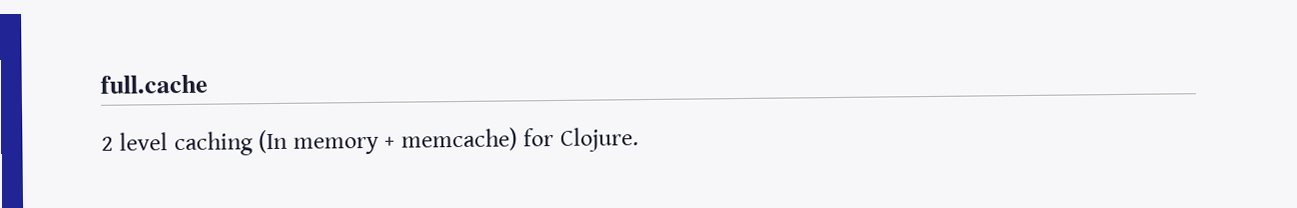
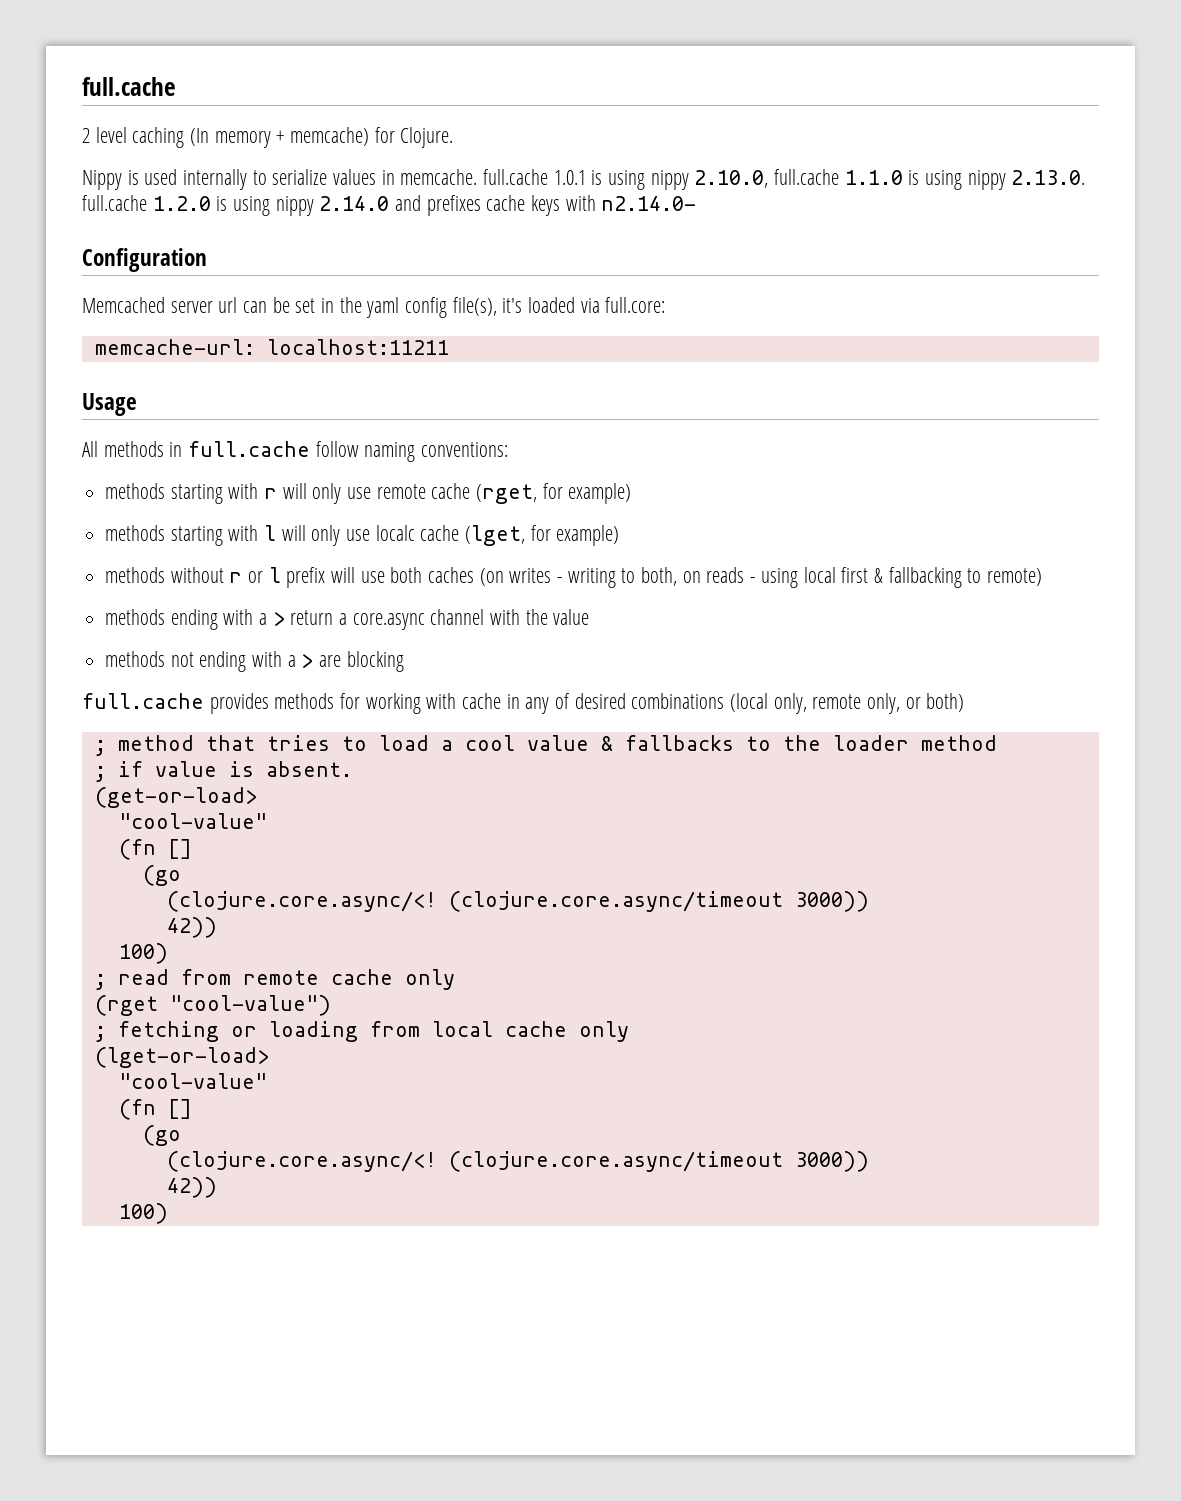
(639, 139) none -> [82,169,1086,190] [82,195,697,216] [82,248,207,272] [82,297,666,318] [94,339,449,355] [82,393,137,416] [82,441,509,462] [105,483,632,504] [105,525,620,546] [105,567,1042,588] [105,609,590,630] [105,651,404,672] [82,693,965,714] [94,735,997,756] [94,761,352,782] [94,787,257,808] [118,813,267,829] [118,839,192,860] [142,865,181,886] [166,891,869,912] [166,917,217,938] [118,943,168,964] [94,969,455,990] [94,995,331,1016] [94,1021,629,1042] [94,1047,269,1068] [118,1073,267,1089] [118,1099,192,1120] [142,1125,181,1146] [166,1151,869,1172] [166,1177,217,1198] [118,1203,168,1224] // Nippy is used internally to serialize values in memcache. full.cache 1.0.1 is using nippy 2.10.0, full.cache 1.1.0 is using nippy 2.13.0. full.cache 1.2.0 is using nippy 2.14.0 and prefixes cache keys with n2.14.0- // Configuration // Memcached server url can be set in the yaml config file(s), it's loaded via full.core: // memcache-url: localhost:11211 // Usage // All methods in full.cache follow naming conventions: // methods starting with r will only use remote cache (rget, for example) // methods starting with l will only use localc cache (lget, for example) // methods without r or l prefix will use both caches (on writes - writing to both, on reads - using local first & fallbacking to remote) // methods ending with a > return a core.async channel with the value // methods not ending with a > are blocking // full.cache provides methods for working with cache in any of desired combinations (local only, remote only, or both) // ; method that tries to load a cool value & fallbacks to the loader method // ; if value is absent. // (get-or-load> // "cool-value" // (fn [] // (go // (clojure.core.async/<! (clojure.core.async/timeout 3000)) // 42)) // 100) // ; read from remote cache only // (rget "cool-value") // ; fetching or loading from local cache only // (lget-or-load> // "cool-value" // (fn [] // (go // (clojure.core.async/<! (clojure.core.async/timeout 3000)) // 42)) // 100)

